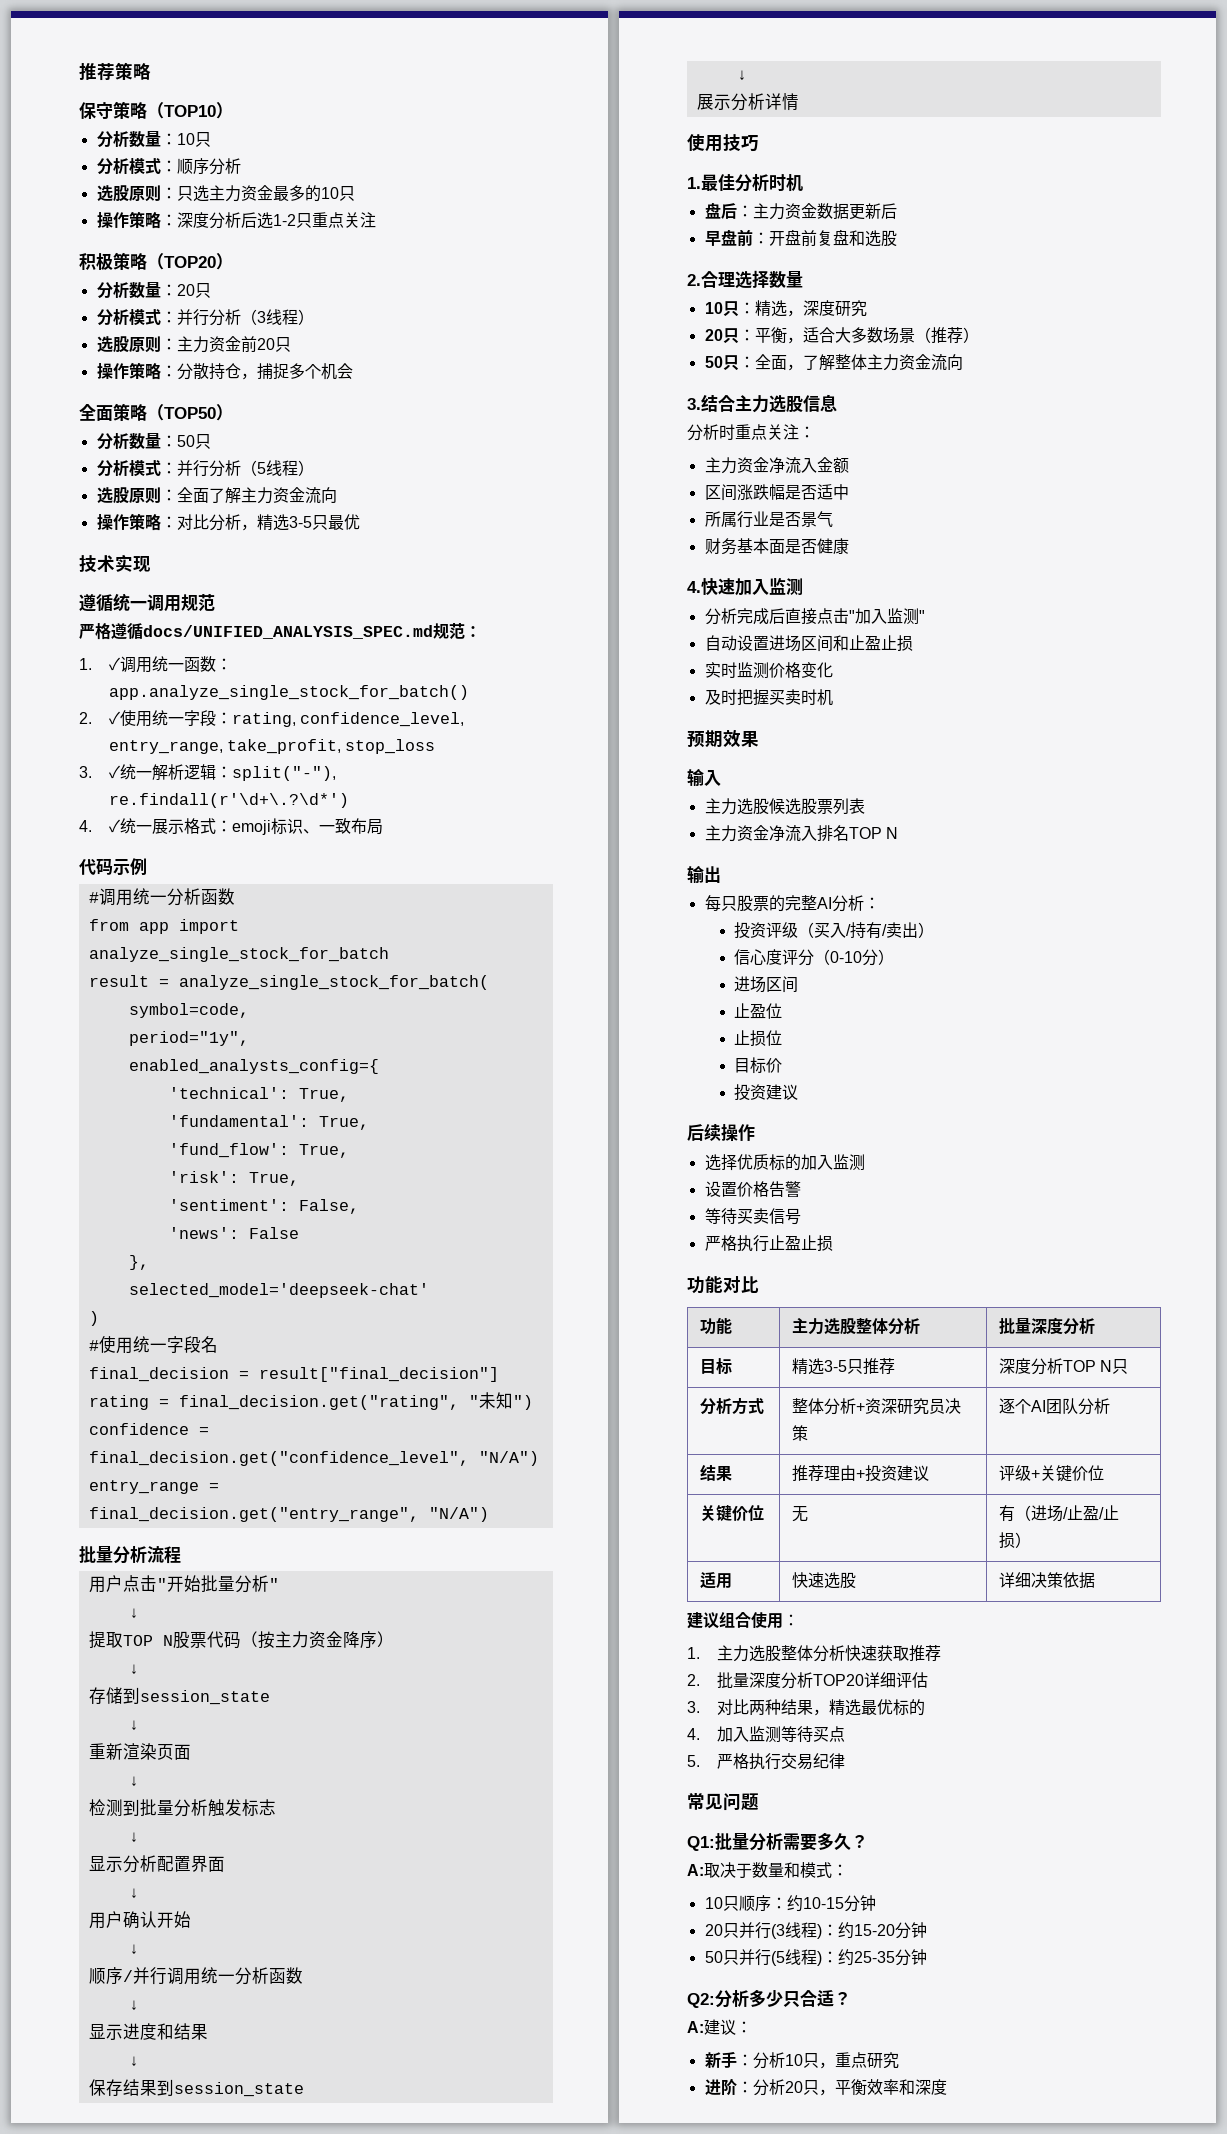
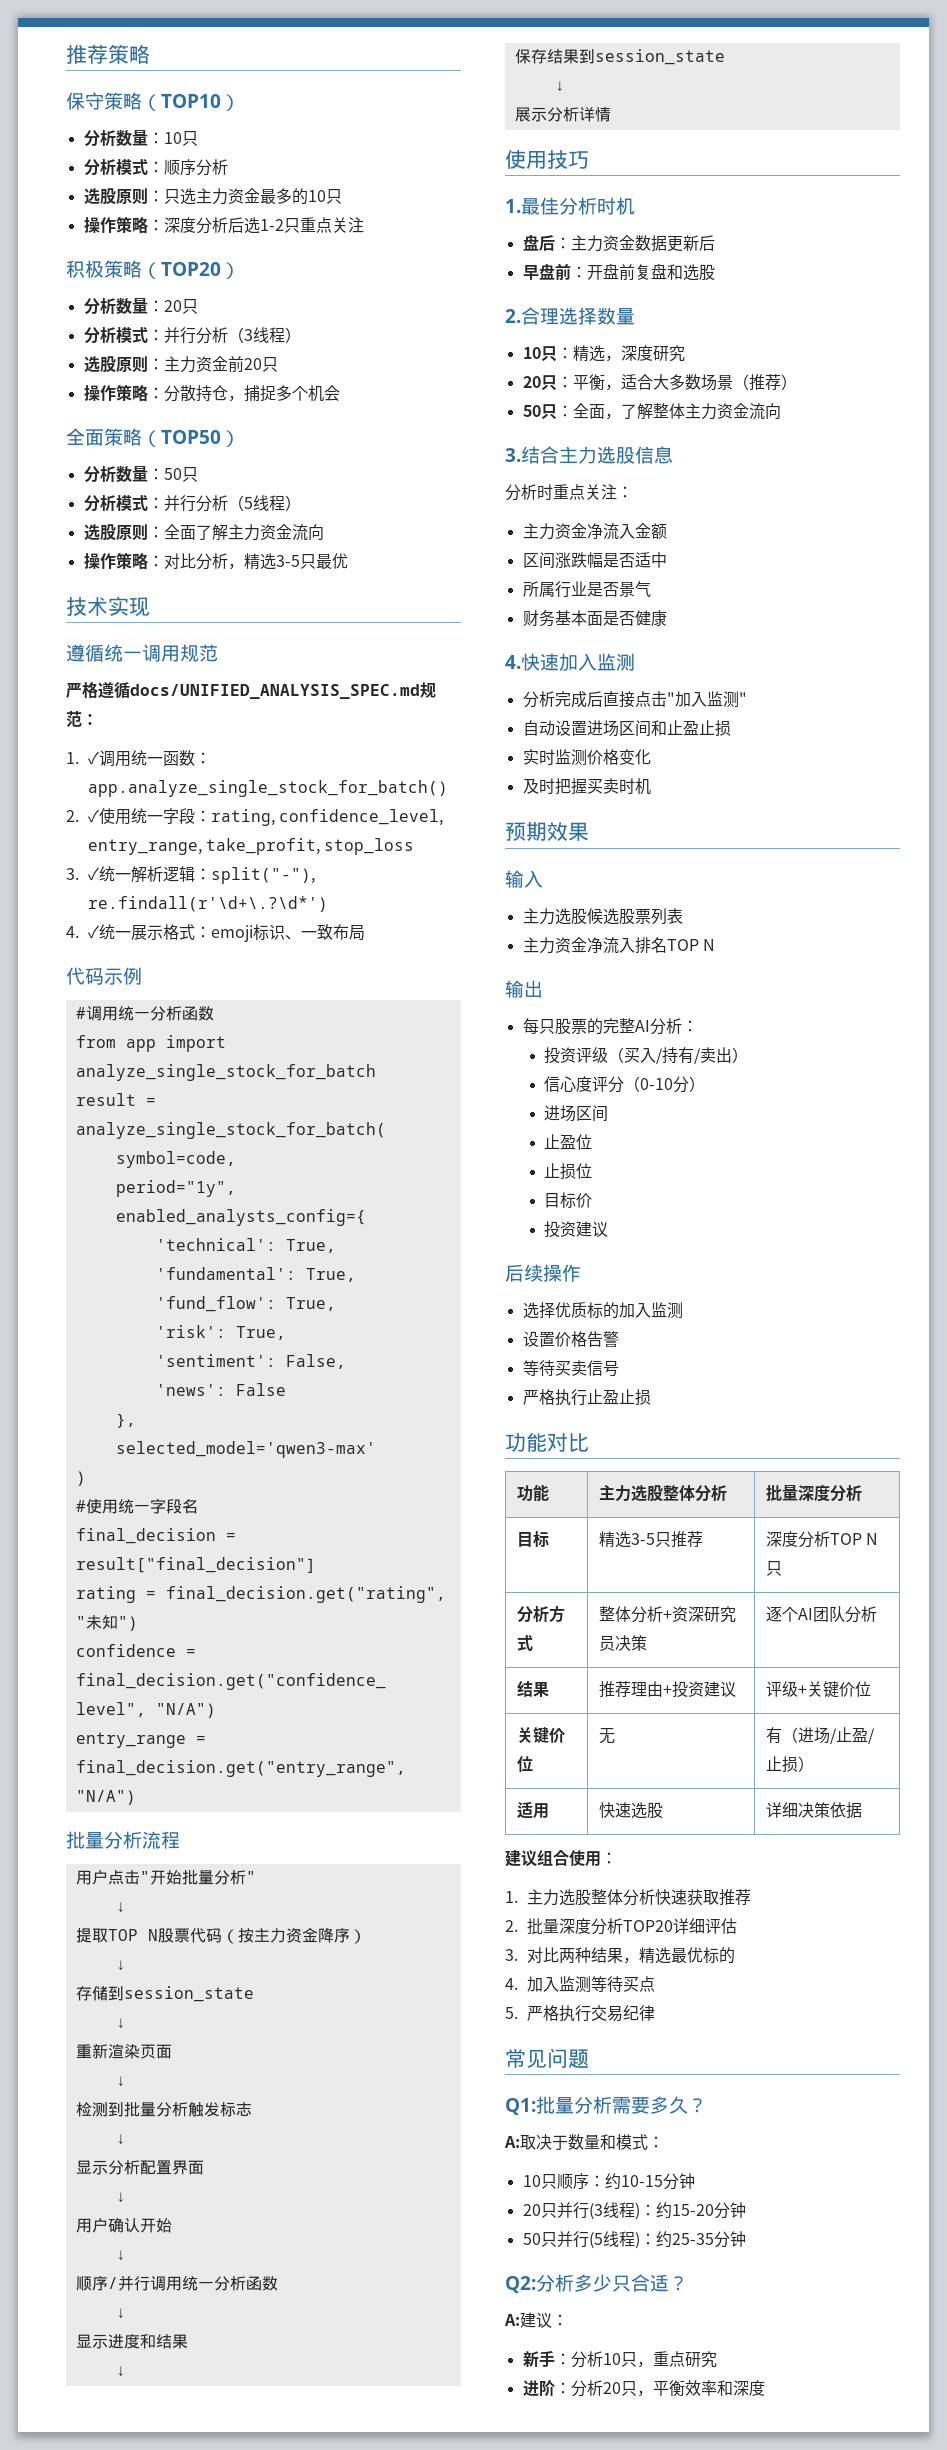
[128,1283,429,1298] selected_model='deepseek-chat' -> [115,1441,376,1458] selected_model='qwen3-max'

